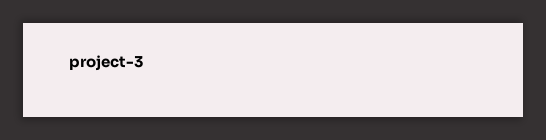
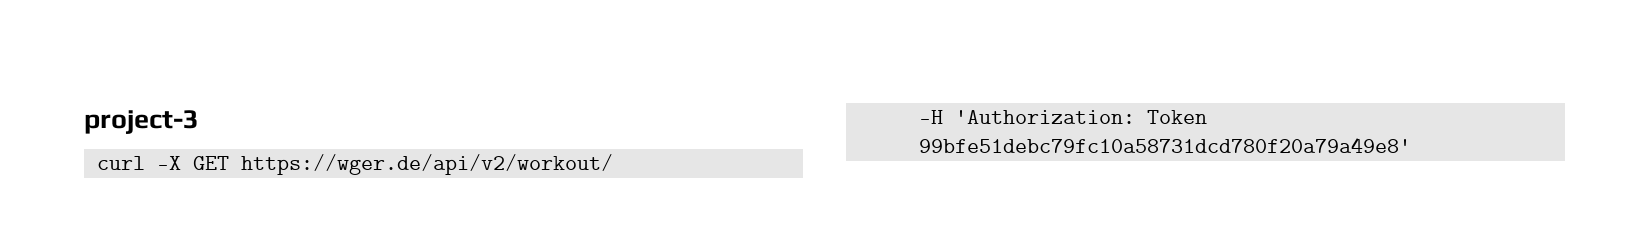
(143, 63) none -> [96,154,613,175] [918,110,1207,124] [918,137,1411,153] // curl -X GET https://wger.de/api/v2/workout/ // -H 'Authorization: Token 99bfe51debc79fc10a58731dcd780f20a79a49e8'

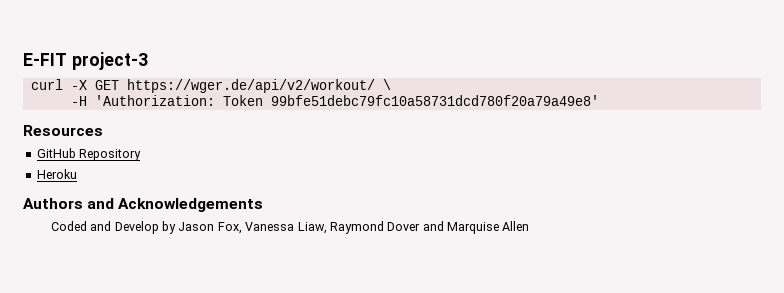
(84, 122) none -> [23,53,67,66] E-FIT
(613, 164) none -> [382,79,391,90] \
(1411, 145) none -> [23,125,103,136] [36,148,142,161] [36,169,77,179] [23,198,264,212] [50,221,530,234] // Resources // GitHub Repository // Heroku // Authors and Acknowledgements // Coded and Develop by Jason Fox, Vanessa Liaw, Raymond Dover and Marquise Allen

